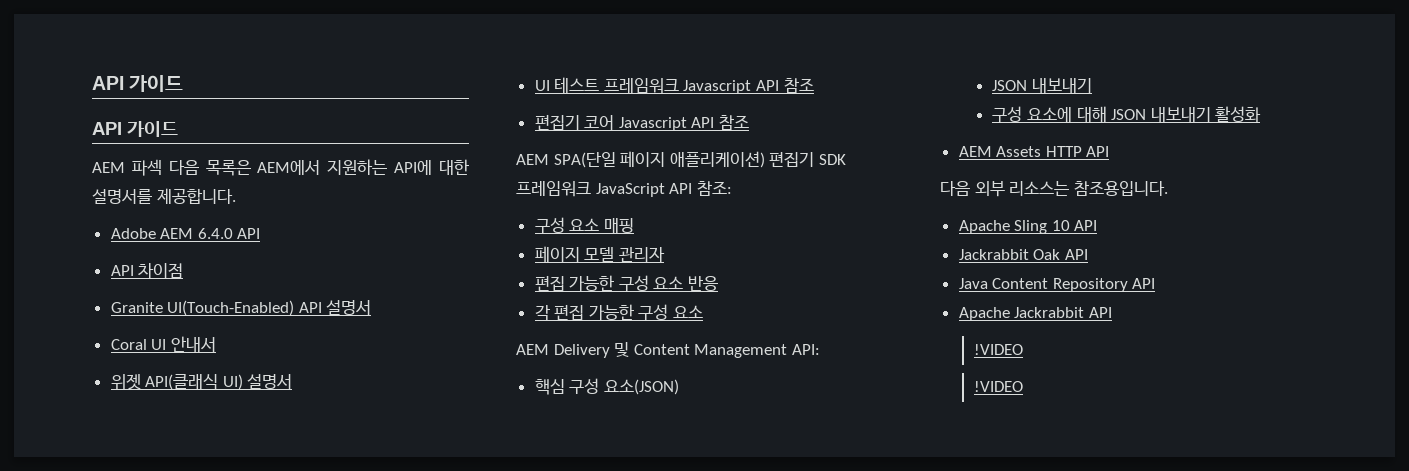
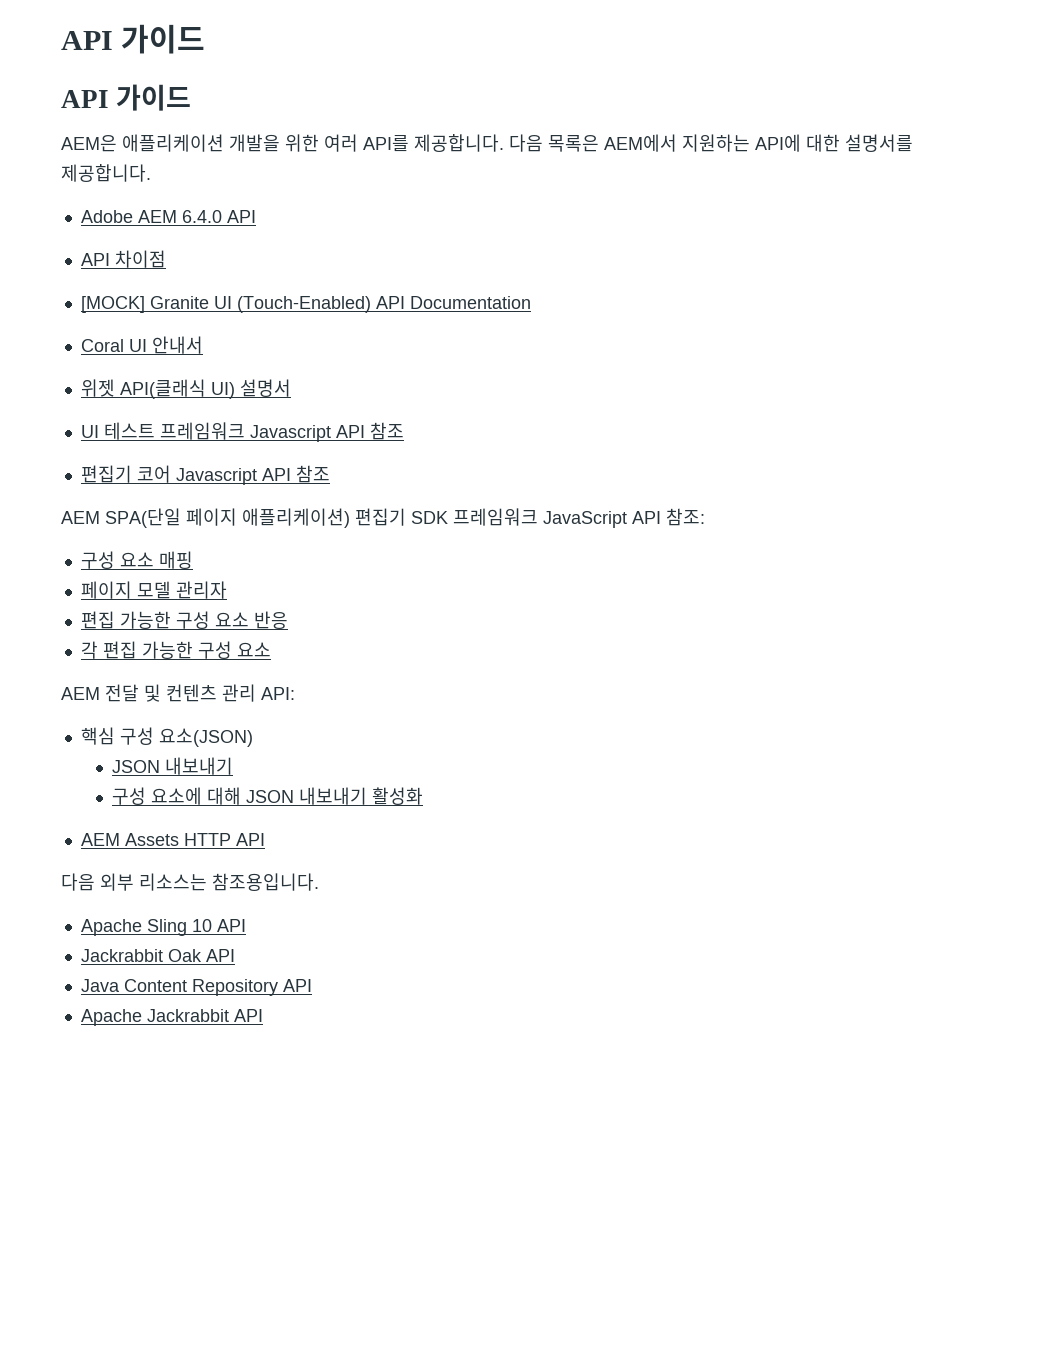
[92,159,162,176] AEM 파섹 -> [61,134,504,152] AEM은 애플리케이션 개발을 위한 여러 API를 제공합니다.
[110,300,372,316] Granite UI(Touch-Enabled) API 설명서 -> [80,296,531,313] [MOCK] Granite UI (Touch-Enabled) API Documentation
[553,342,788,358] Delivery 및 Content Management -> [105,684,256,702] 전달 및 컨텐츠 관리
[973,344,1023,355] [973,381,1023,392] // !VIDEO // !VIDEO -> (263, 1015) none

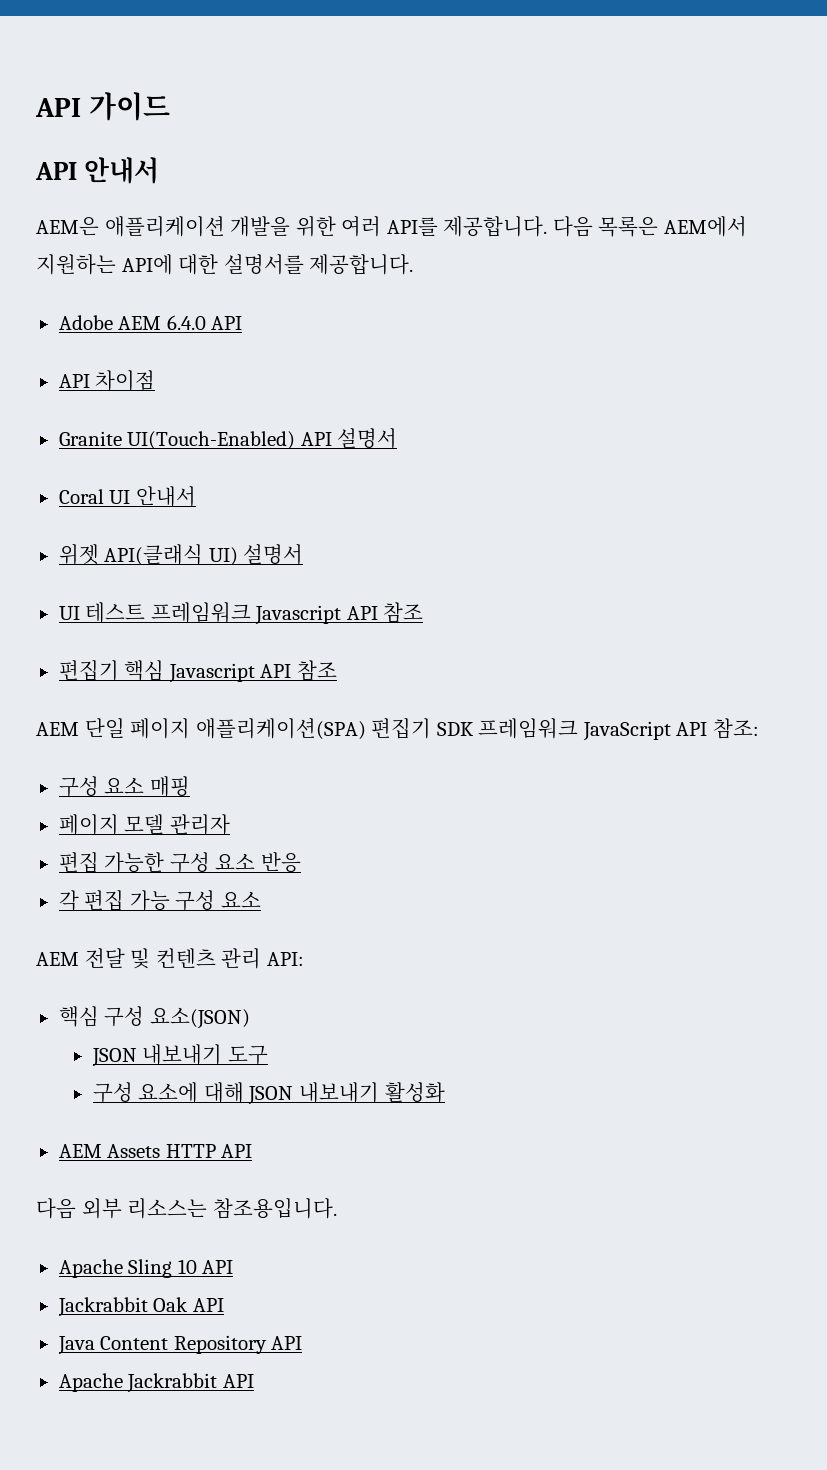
[116,84,192,111] 가이드 -> [84,157,160,184] 안내서
[80,296,531,313] [MOCK] Granite UI (Touch-Enabled) API Documentation -> [58,428,398,450] Granite UI(Touch-Enabled) API 설명서
[136,465,171,483] 코어 -> [124,660,165,681] 핵심
[105,508,350,528] SPA(단일 페이지 애플리케이션) -> [84,718,366,740] 단일 페이지 애플리케이션(SPA)
[141,641,193,659] 가능한 -> [129,890,170,911] 가능
(234, 766) none -> [227,1045,268,1065] 도구

